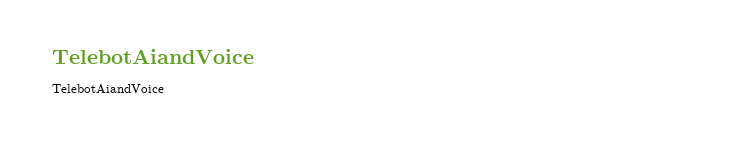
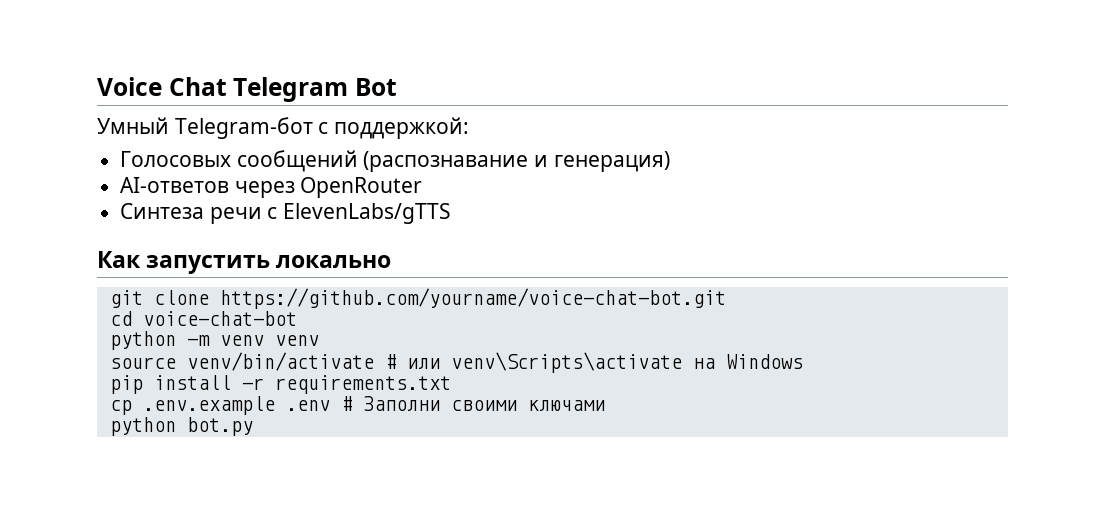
[52,49,254,64] [52,84,164,94] TelebotAiandVoice // TelebotAiandVoice -> [97,77,397,102] [97,117,470,139] [120,150,670,172] [120,177,423,198] [120,203,452,224] [97,251,392,274] [109,288,726,309] [109,311,297,326] [109,331,319,350] [109,352,803,373] [109,375,451,394] [109,396,605,415] [109,417,253,436] Voice Chat Telegram Bot // Умный Telegram-бот с поддержкой: // Голосовых сообщений (распознавание и генерация) // AI-ответов через OpenRouter // Синтеза речи с ElevenLabs/gTTS // Как запустить локально // git clone https://github.com/yourname/voice-chat-bot.git // cd voice-chat-bot // python -m venv venv // source venv/bin/activate # или venv\Scripts\activate на Windows // pip install -r requirements.txt // cp .env.example .env # Заполни своими ключами // python bot.py

